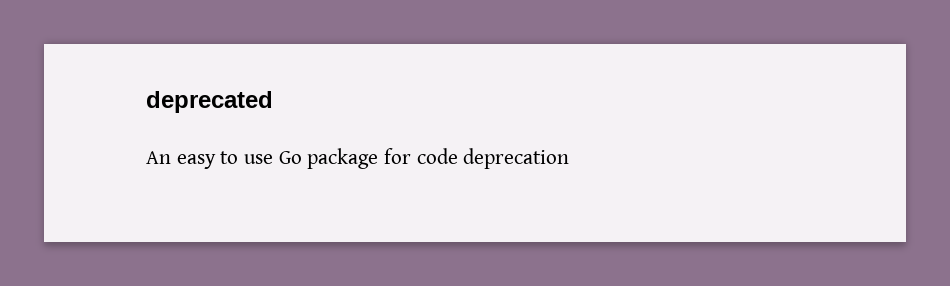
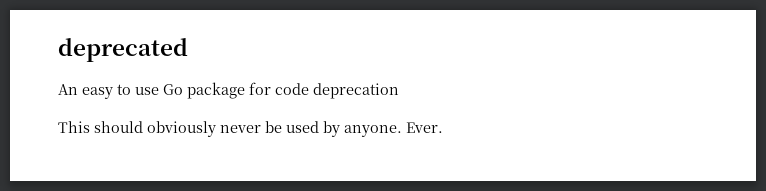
(570, 158) none -> [58,121,443,137] // This should obviously never be used by anyone. Ever.

